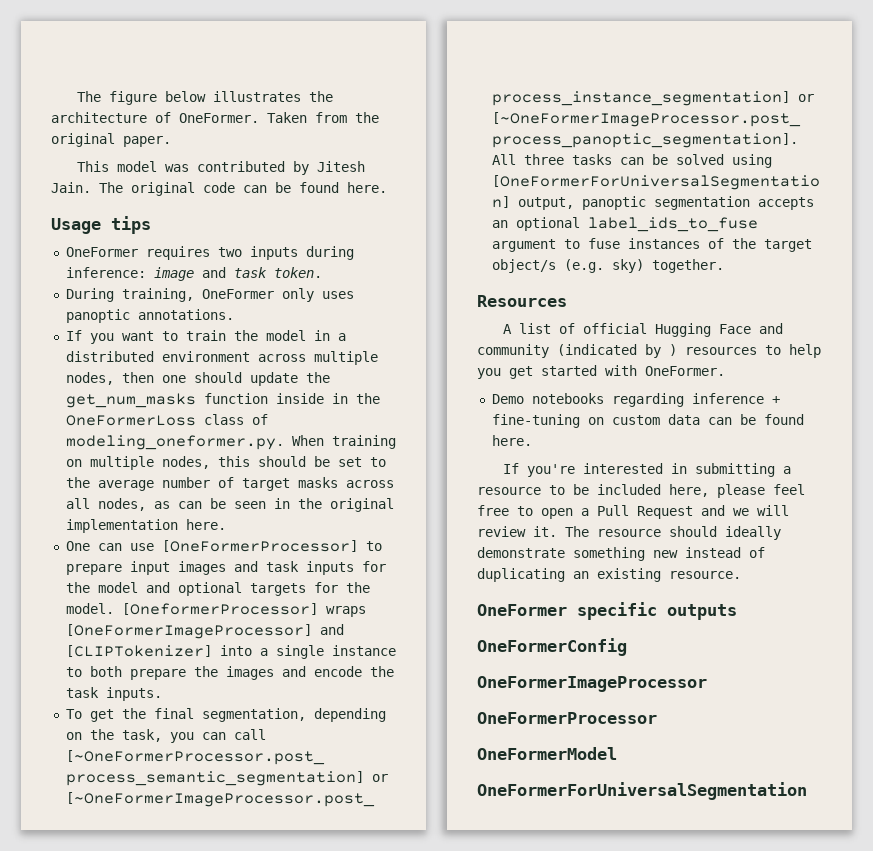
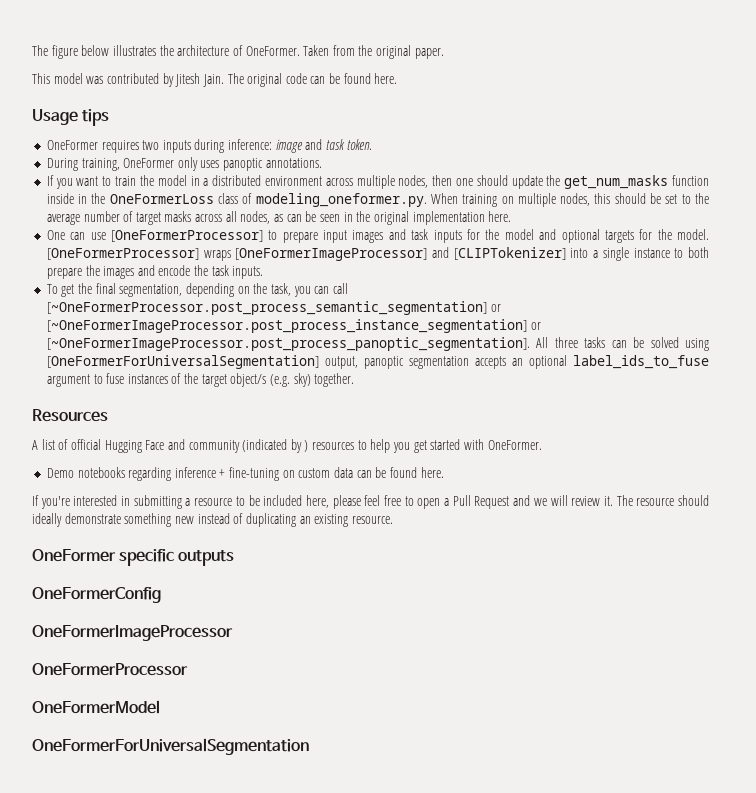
[121,603,318,615] [OneformerProcessor] -> [46,248,199,260] [OneFormerProcessor]

